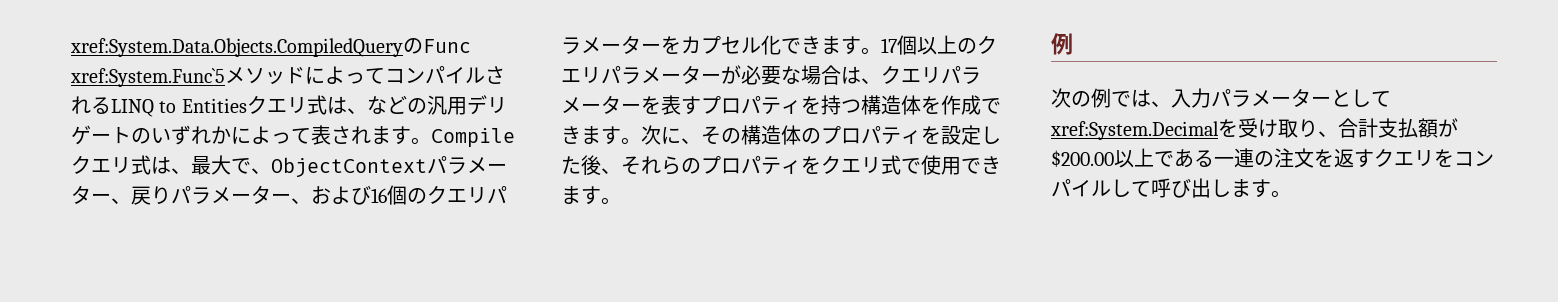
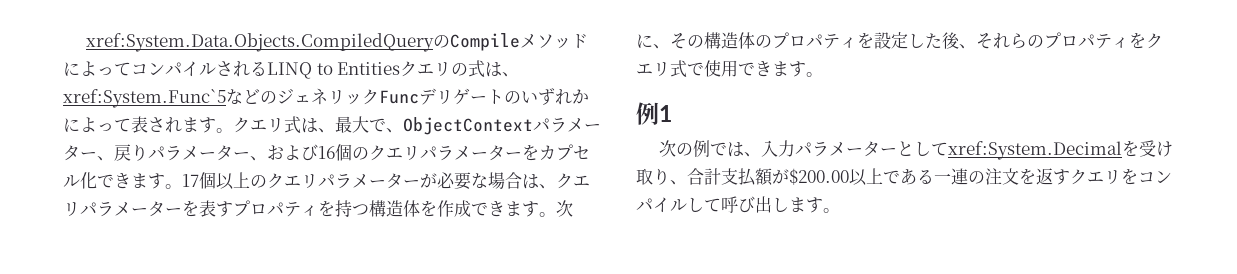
[423,39,471,53] [70,68,225,87] Func xref:System.Func`5 -> [449,33,520,51] Compile
[306,95,467,115] 式は、などの汎用 -> [451,60,520,78] [63,88,419,108] の式は、xref:System.Func`5などのジェネリックFunc
[431,128,515,148] Compile -> (233, 130) none
(1073, 44) none -> [659,105,672,122] 1

